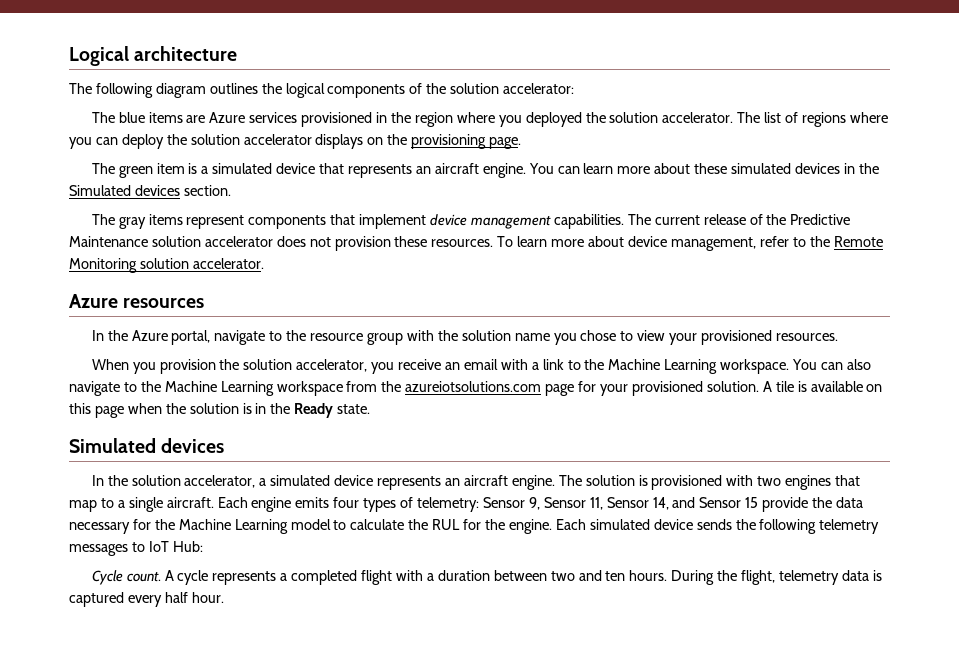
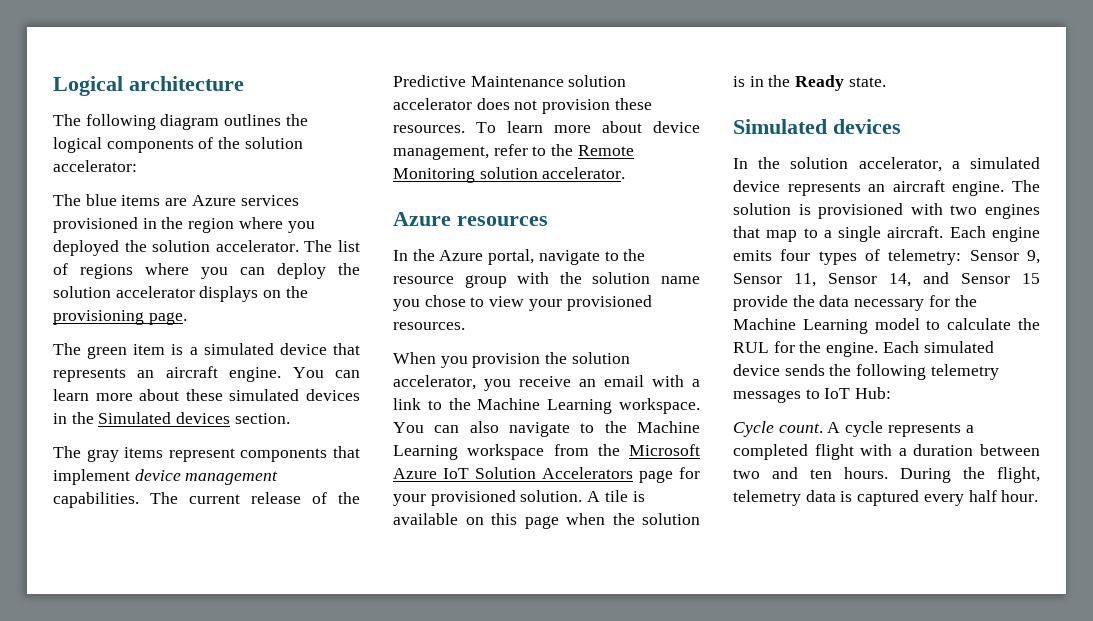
[405,381,542,392] azureiotsolutions.com -> [629,444,700,456] [393,467,633,479] Microsoft Azure IoT Solution Accelerators

